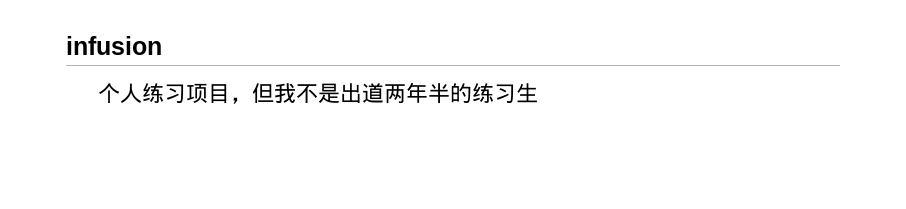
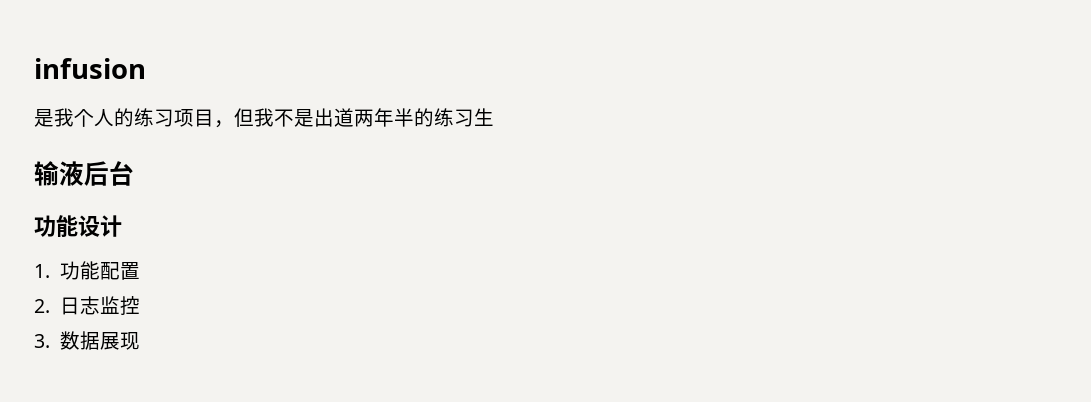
[97,83,142,103] 个人 -> [34,108,134,127] 是我个人的
(538, 93) none -> [34,161,134,186] [34,215,122,237] [34,261,140,280] [34,296,140,316] [34,331,140,350] // 输液后台 // 功能设计 // 1.功能配置 // 2.日志监控 // 3.数据展现

